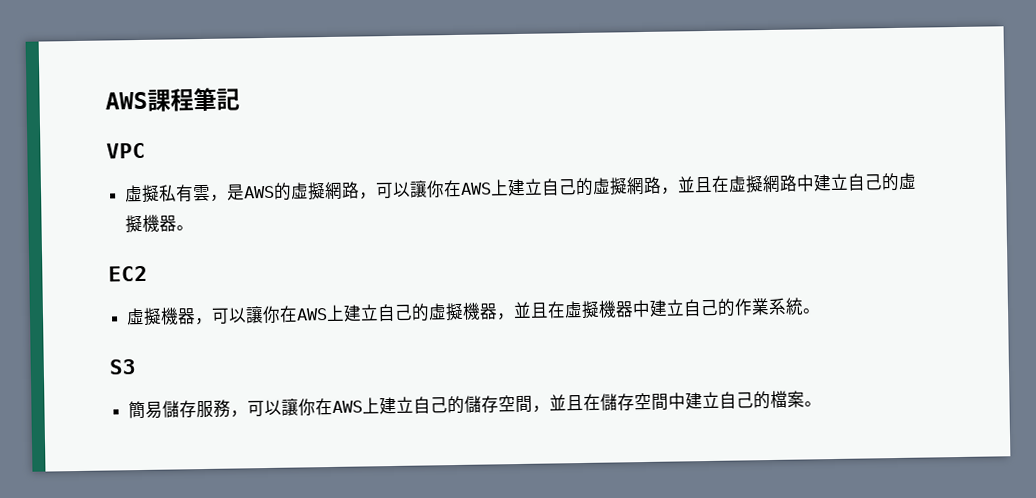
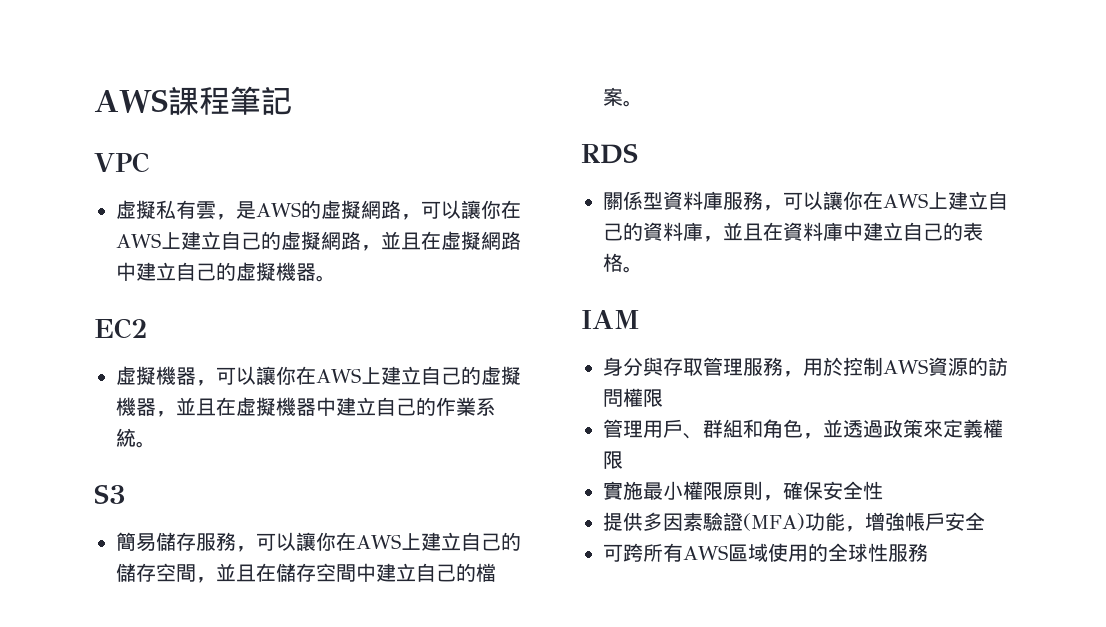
(823, 404) none -> [581,143,638,164] [603,191,1008,211] [603,222,983,242] [603,253,643,273] [581,310,640,329] [603,357,1008,377] [603,388,663,407] [603,419,1003,439] [603,451,623,469] [603,481,883,501] [603,512,985,532] [603,543,928,562] // RDS // 關係型資料庫服務，可以讓你在AWS上建立自己的資料庫，並且在資料庫中建立自己的表格。 // IAM // 身分與存取管理服務，用於控制AWS資源的訪問權限 // 管理用戶、群組和角色，並透過政策來定義權限 // 實施最小權限原則，確保安全性 // 提供多因素驗證(MFA)功能，增強帳戶安全 // 可跨所有AWS區域使用的全球性服務

